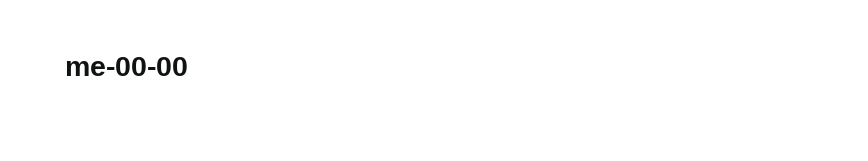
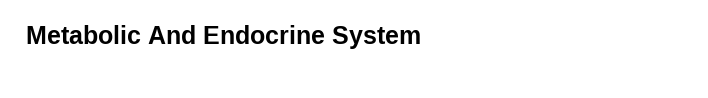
[65,57,188,76] me-00-00 -> [26,25,421,49] Metabolic And Endocrine System

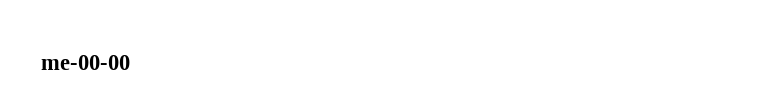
[26,25,421,49] Metabolic And Endocrine System -> [41,55,130,70] me-00-00

